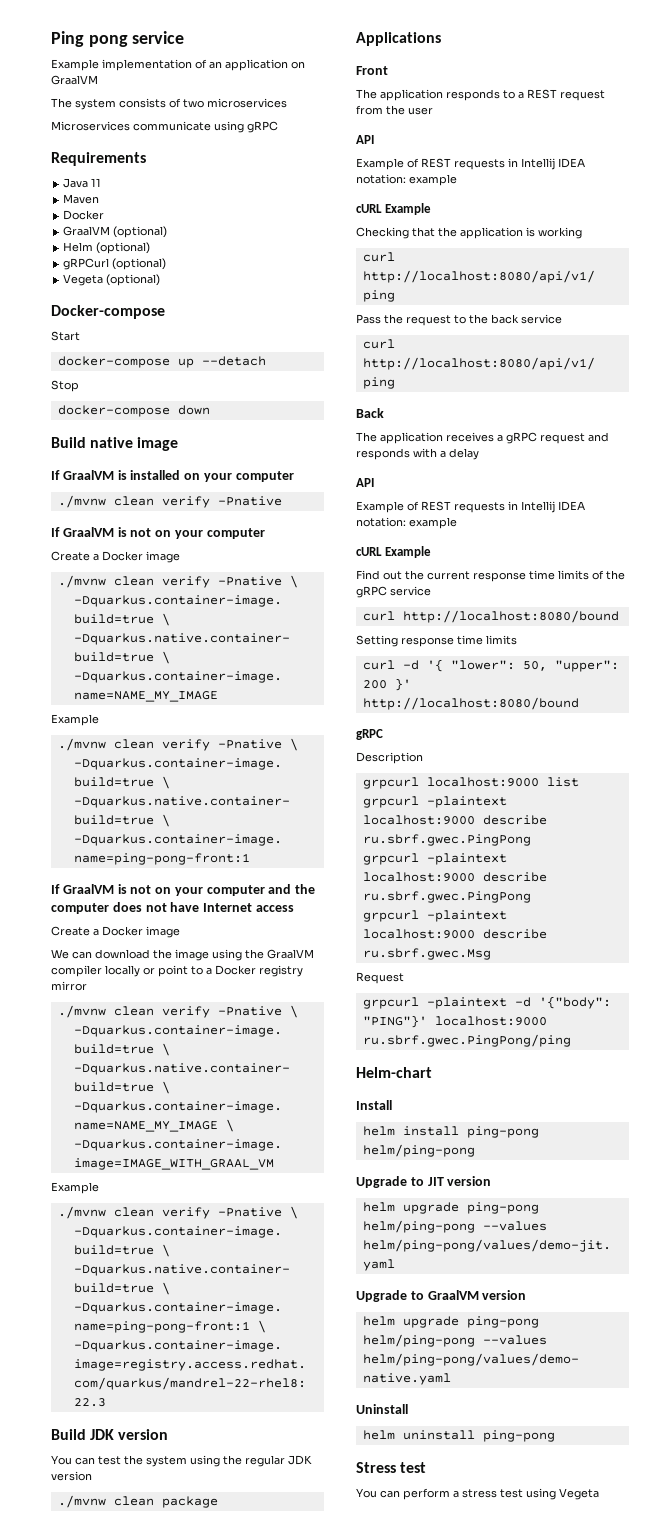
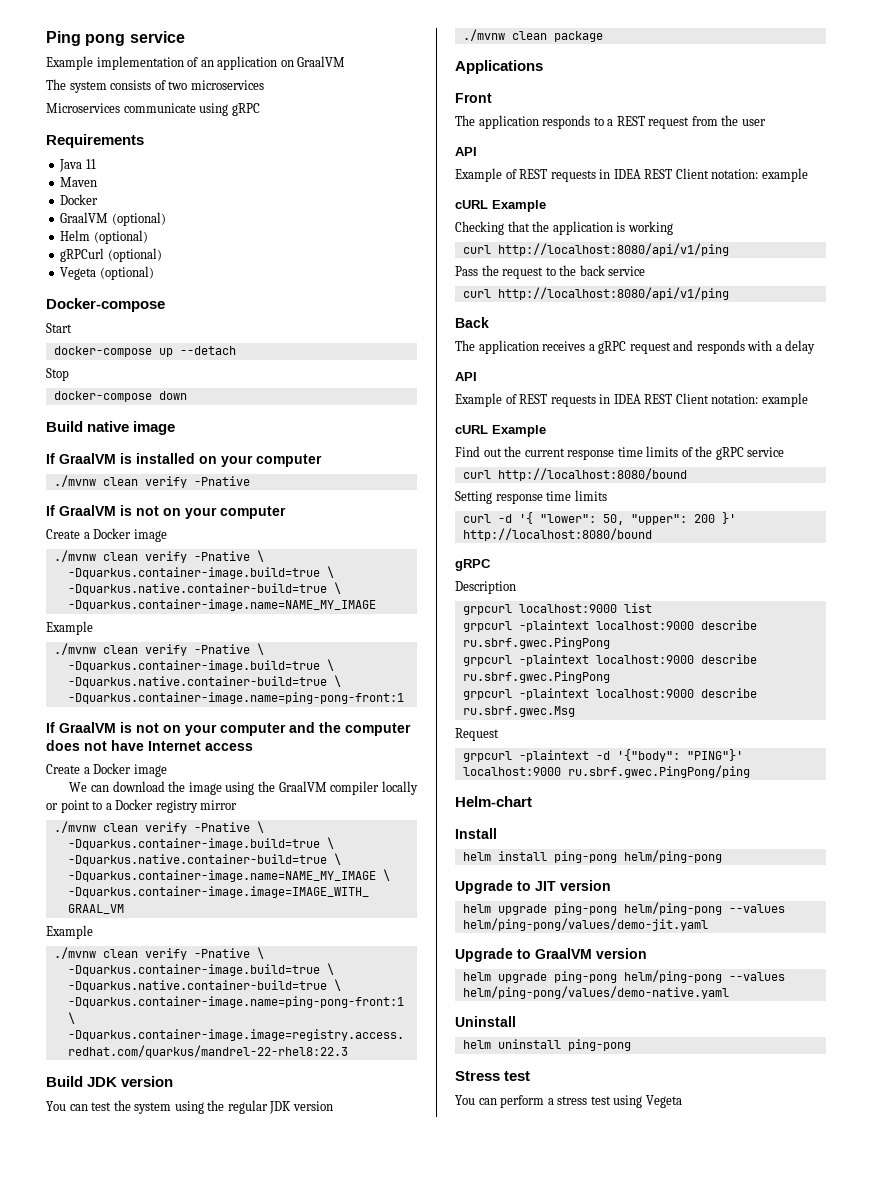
[521,158,585,170] Intellij IDEA -> [613,168,709,179] IDEA REST Client
[521,501,585,513] Intellij IDEA -> [613,393,709,404] IDEA REST Client

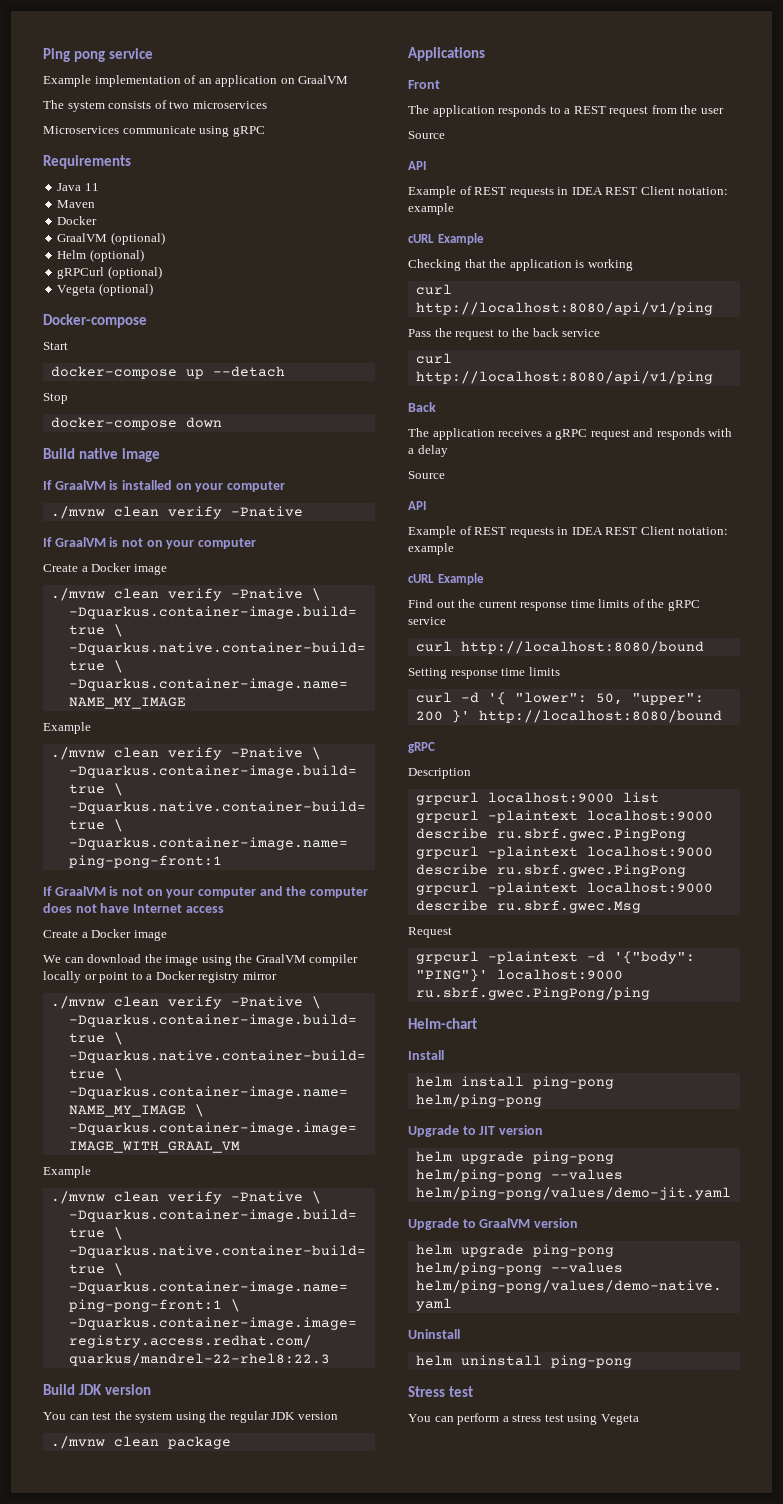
(766, 122) none -> [408,131,445,139] // Source
(816, 347) none -> [408,471,445,479] // Source

